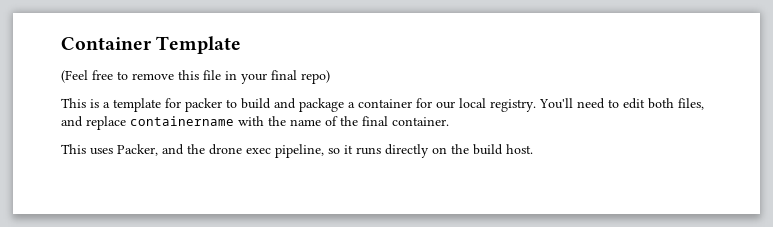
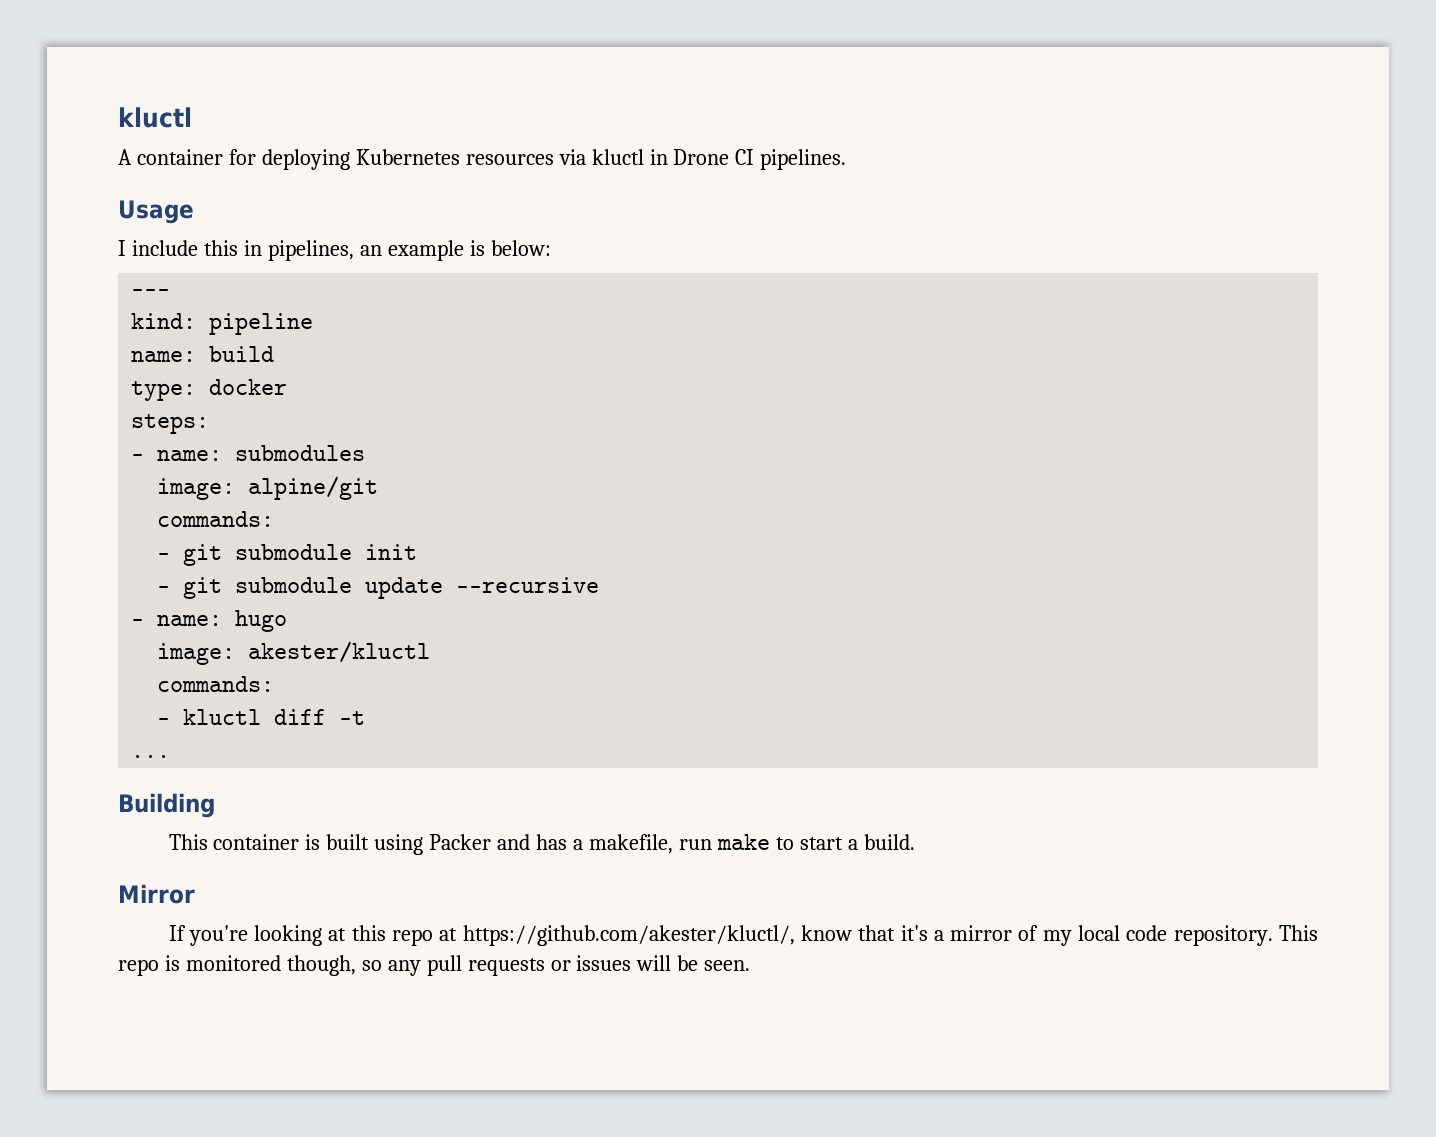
[61,36,242,54] [61,70,330,84] [61,98,704,112] [61,116,449,130] [61,144,533,158] Container Template // (Feel free to remove this file in your final repo) // This is a template for packer to build and package a container for our local registry. You'll need to edit both files, and replace containername with the name of the final container. // This uses Packer, and the drone exec pipeline, so it runs directly on the build host. -> [118,107,192,128] [118,149,847,170] [118,200,194,224] [118,240,551,261] [131,289,171,296] [131,313,314,335] [131,346,275,362] [131,379,288,401] [131,414,210,434] [131,445,366,461] [157,476,379,500] [157,511,275,527] [157,544,418,566] [157,577,600,599] [131,610,288,632] [157,641,431,665] [157,676,275,692] [157,709,366,725] [131,755,171,758] [118,793,215,818] [168,834,915,855] [118,884,195,904] [168,925,1318,946] [118,955,751,976] kluctl // A container for deploying Kubernetes resources via kluctl in Drone CI pipelines. // Usage // I include this in pipelines, an example is below: // --- // kind: pipeline // name: build // type: docker // steps: // - name: submodules // image: alpine/git // commands: // - git submodule init // - git submodule update --recursive // - name: hugo // image: akester/kluctl // commands: // - kluctl diff -t // ... // Building // This container is built using Packer and has a makefile, run make to start a build. // Mirror // If you're looking at this repo at https://github.com/akester/kluctl/, know that it's a mirror of my local code repository. This repo is monitored though, so any pull requests or issues will be seen.

